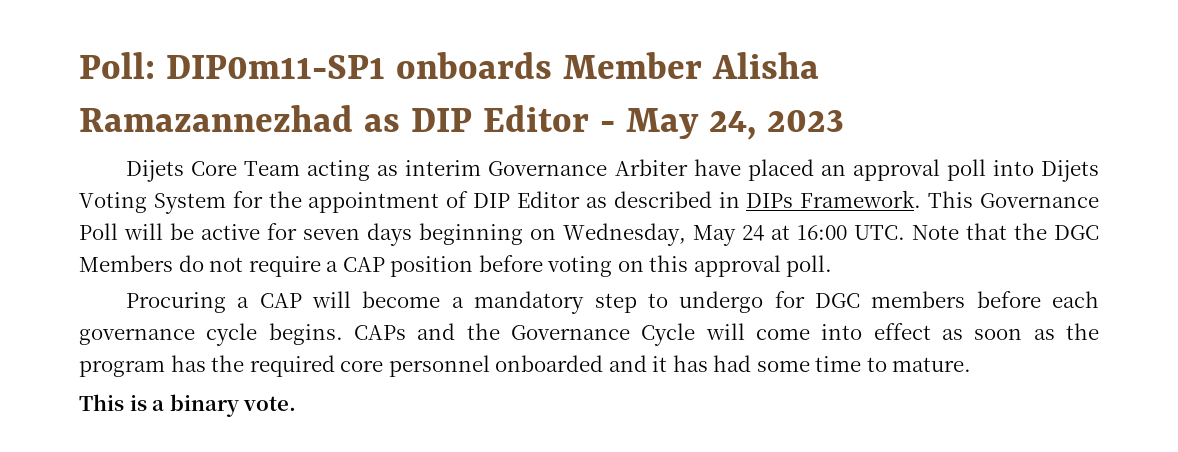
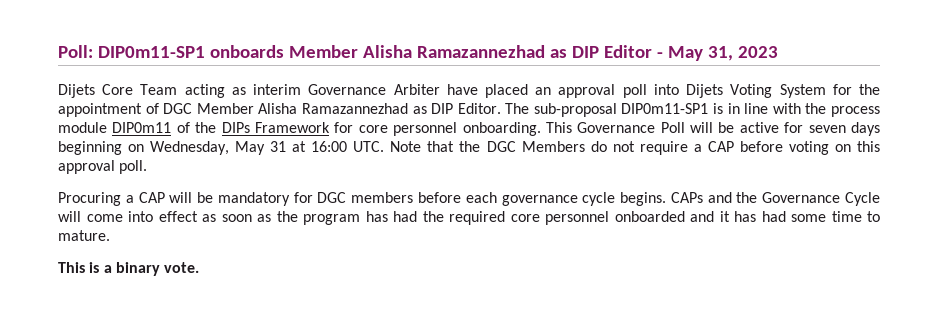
[709,111,757,140] 24, -> [707,46,733,61] 31,
[473,190,922,208] DIP Editor as described in DIPs Framework. -> [163,103,881,117] [58,122,541,136] DGC Member Alisha Ramazannezhad as DIP Editor. The sub-proposal DIP0m11-SP1 is in line with the process module DIP0m11 of the DIPs Framework for core personnel onboarding.
[742,225,764,241] 24 -> [270,141,287,152] 31
[390,256,474,277] position -> (734, 146) none
[362,291,764,314] become a mandatory step to undergo -> [197,192,290,206] be mandatory
(206, 363) none -> [393,211,417,222] had

